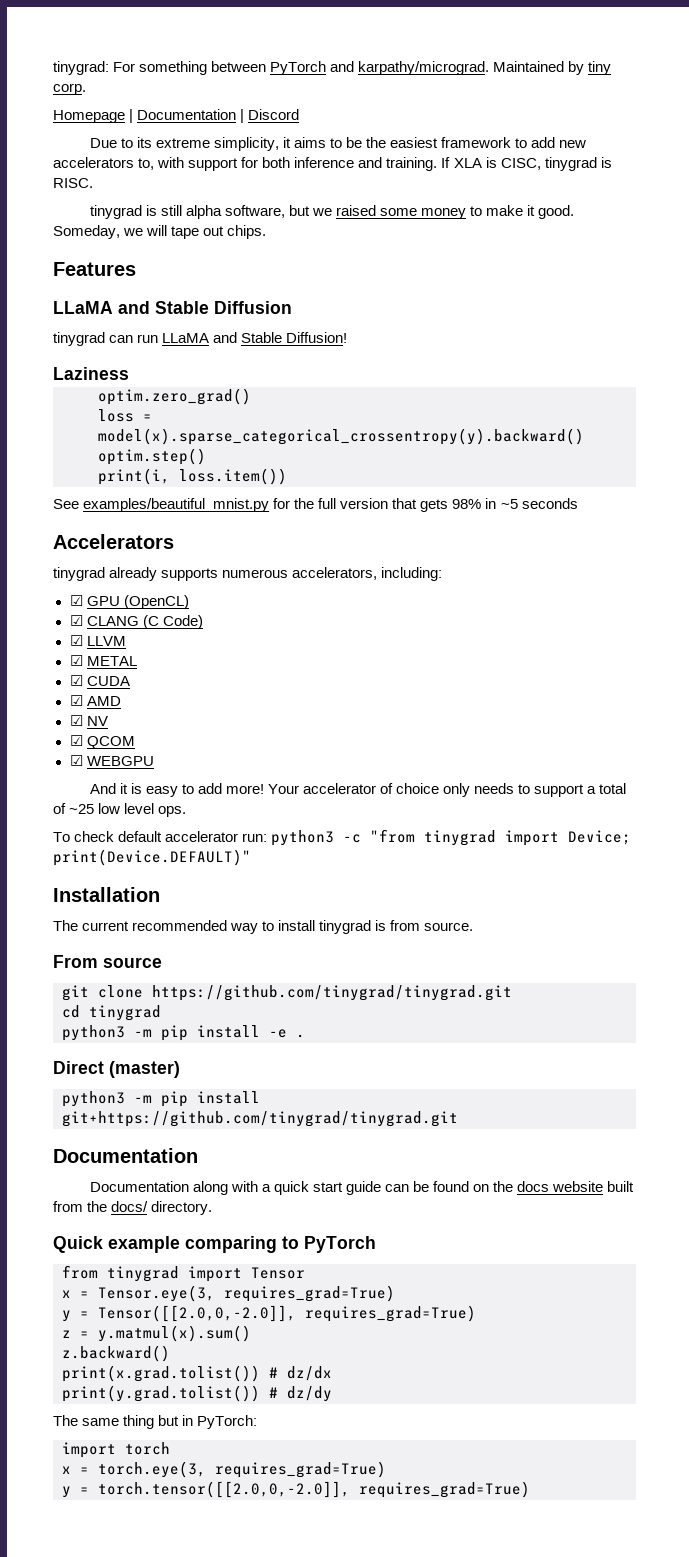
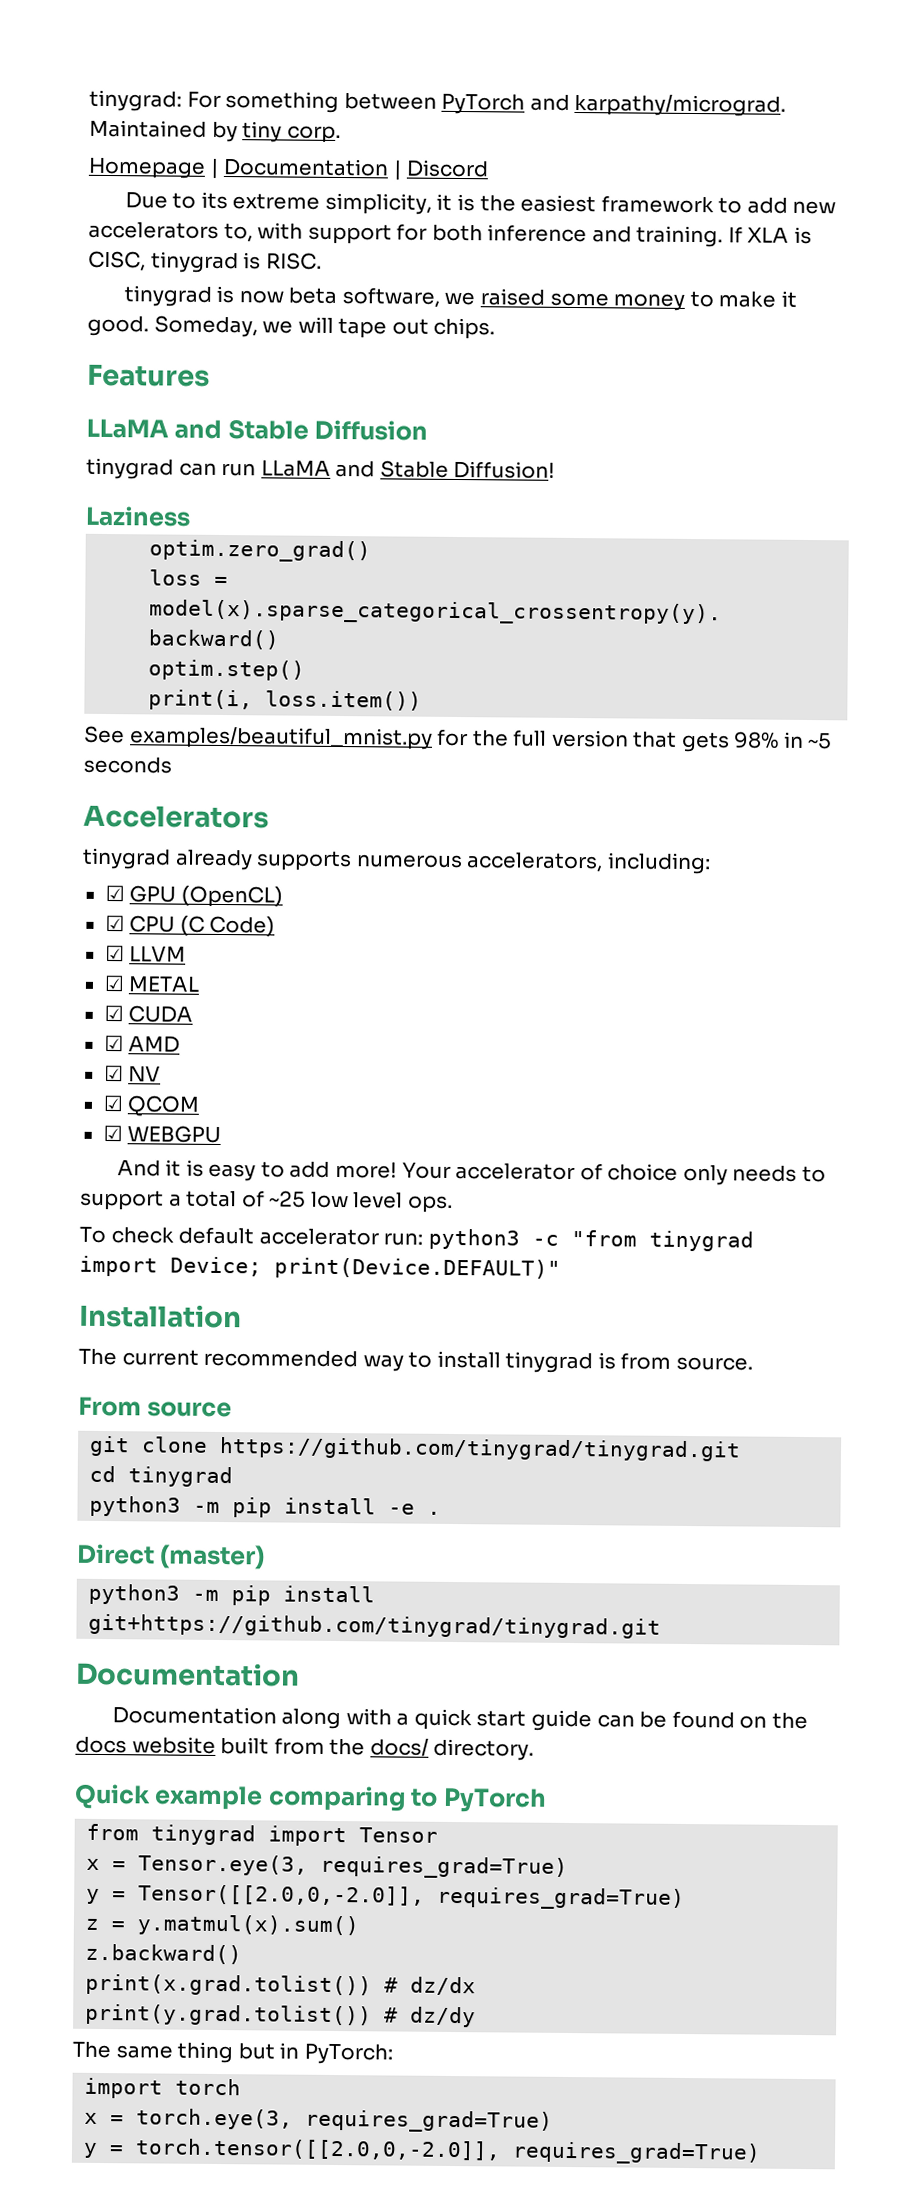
[293,137,363,148] aims to be -> [457,193,476,212] is
[160,205,310,219] still alpha software, but -> [238,287,440,308] now beta software,
[86,616,139,626] CLANG -> [129,915,176,933] CPU

